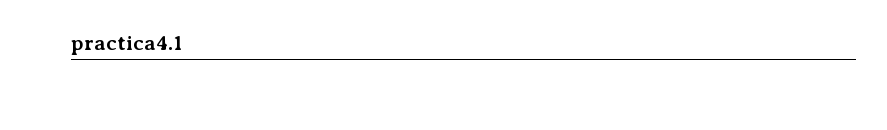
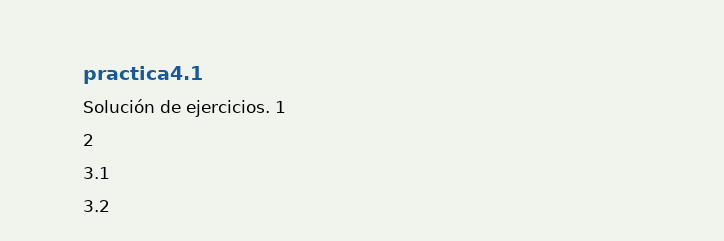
(182, 45) none -> [83,99,286,117] [83,134,94,146] [83,167,110,179] [83,200,110,212] // Solución de ejercicios. 1 // 2 // 3.1 // 3.2

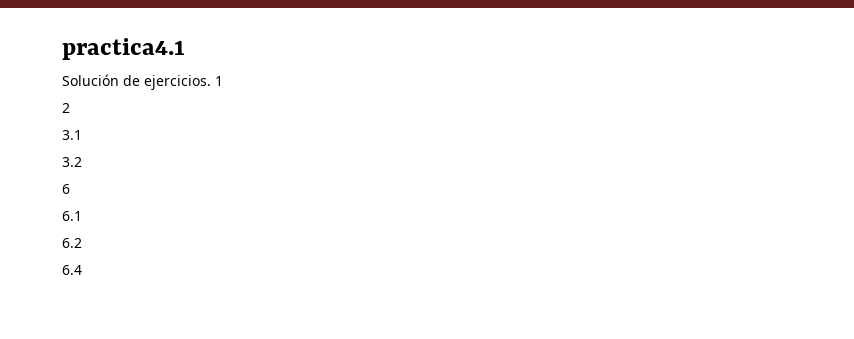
(110, 206) none -> [62,184,70,194] [62,211,82,221] [62,238,82,248] [62,265,82,275] // 6 // 6.1 // 6.2 // 6.4

